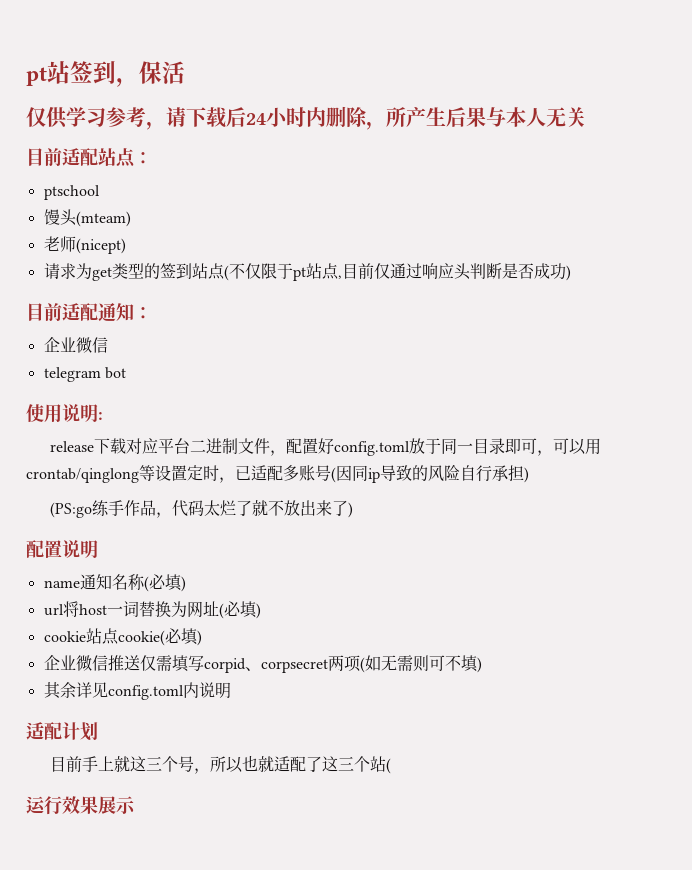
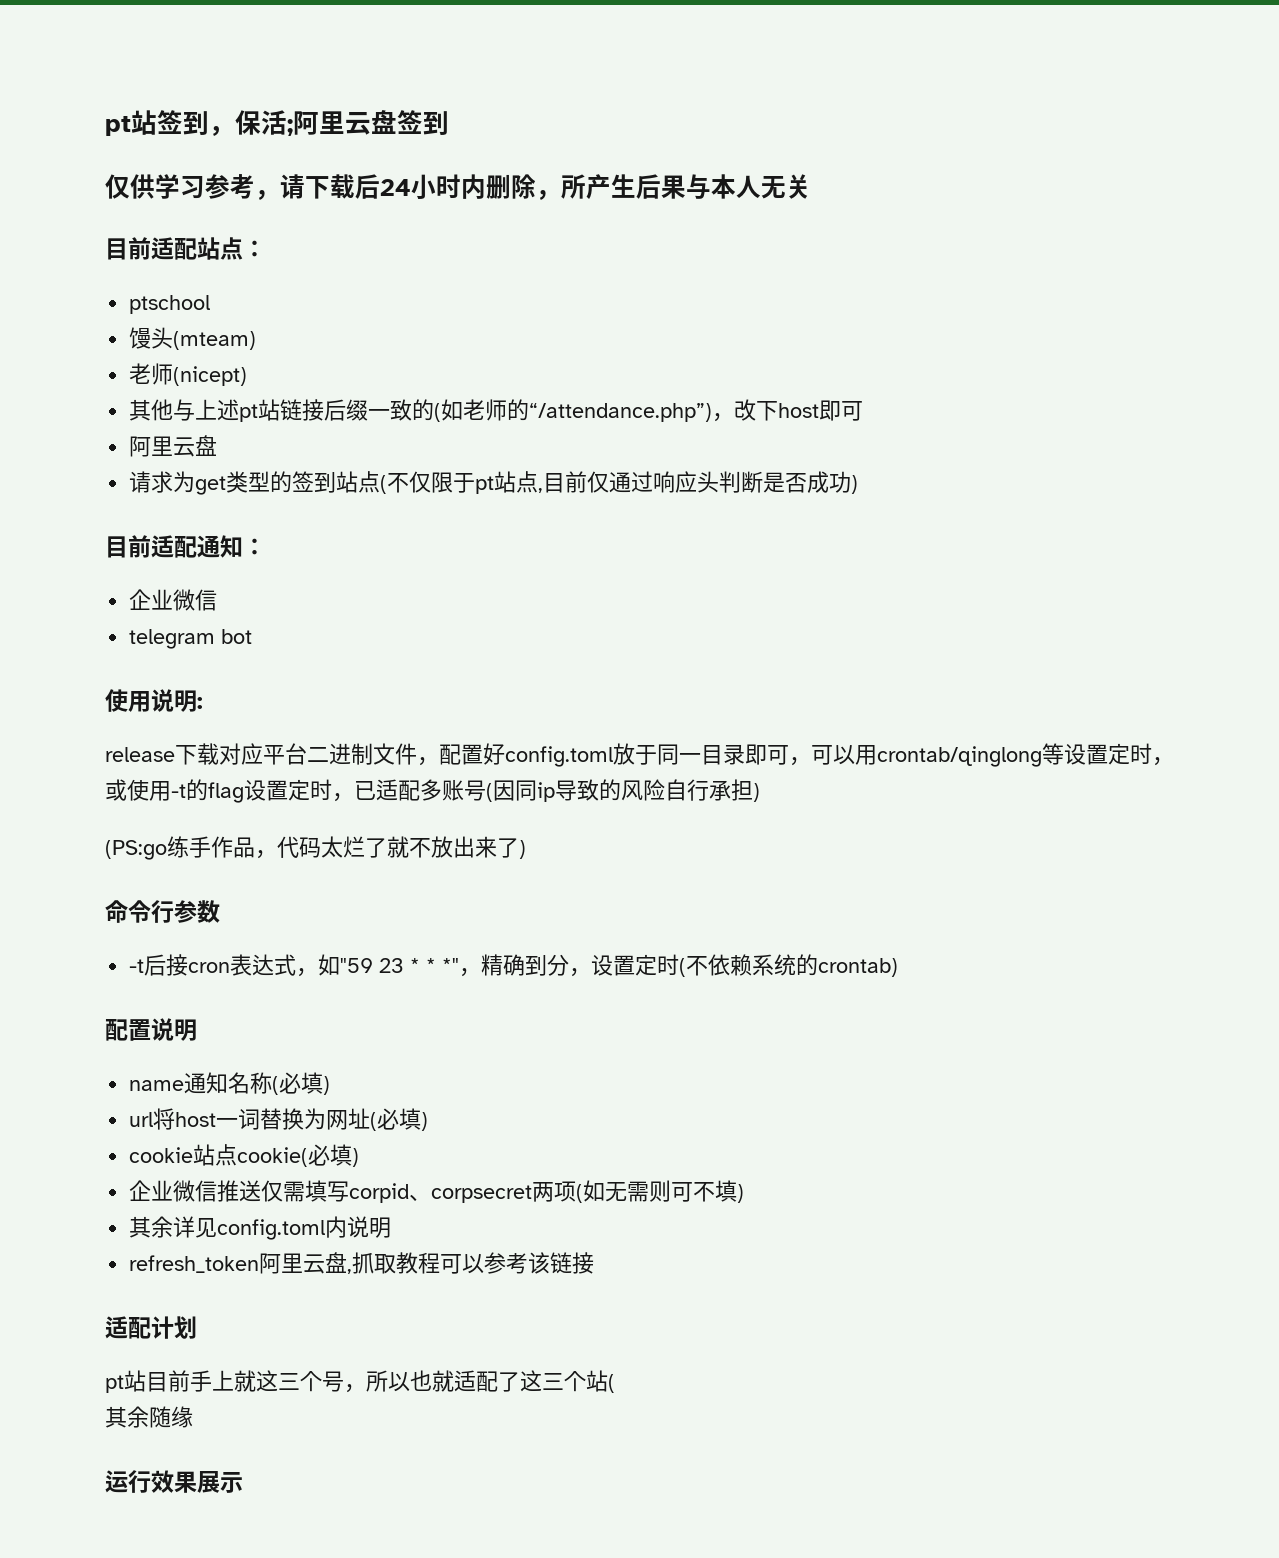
(185, 72) none -> [287,110,449,136] ;阿里云盘签到
(126, 246) none -> [129,399,864,422] [129,435,218,457] // 其他与上述pt站链接后缀一致的(如老师的“/attendance.php”)，改下host即可 // 阿里云盘
(235, 480) none -> [105,779,354,803] 或使用-t的flag设置定时，
(354, 510) none -> [105,900,220,923] [129,954,899,977] // 命令行参数 // -t后接cron表达式，如"59 23 * * *"，精确到分，设置定时(不依赖系统的crontab)
(231, 690) none -> [129,1252,595,1274] // refresh_token阿里云盘,抓取教程可以参考该链接
(98, 731) none -> [105,1370,146,1393] pt站
(392, 766) none -> [105,1406,193,1428] // 其余随缘

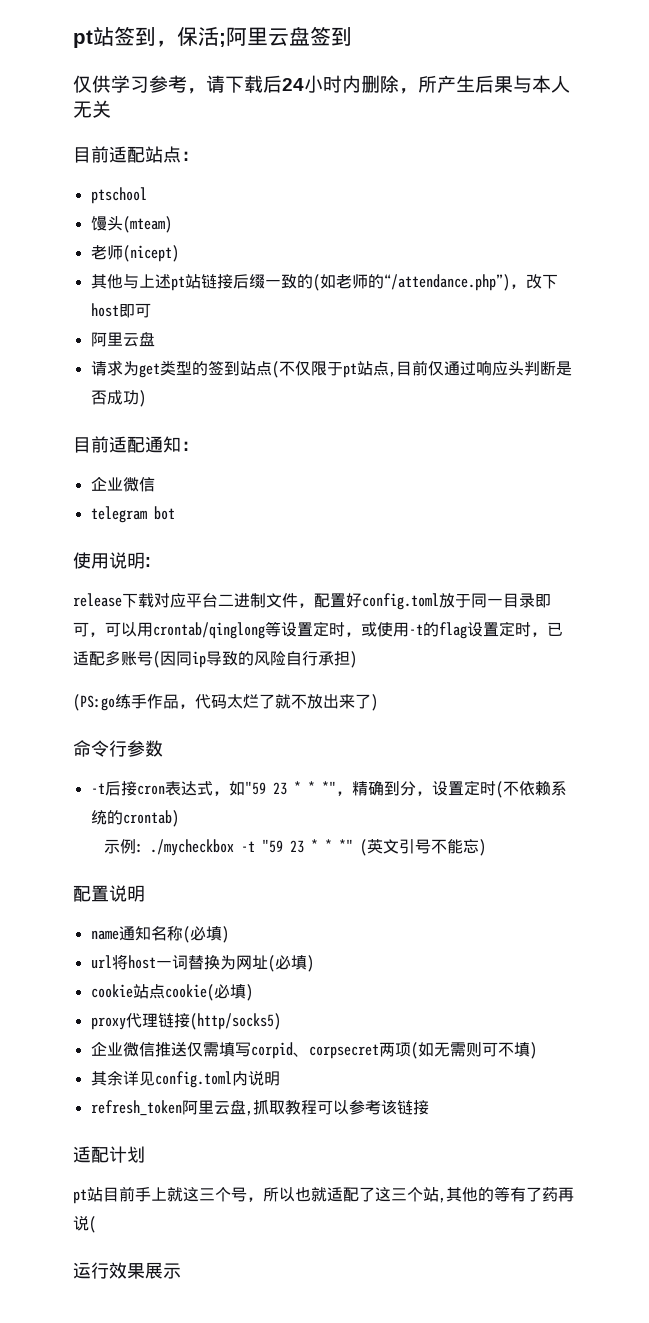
(899, 967) none -> [103,839,486,856] // 示例: ./mycheckbox -t "59 23 * * *" (英文引号不能忘)
(360, 1157) none -> [90,1013,281,1030] // proxy代理链接(http/socks5)
[608,1374,615,1393] [105,1406,193,1428] ( // 其余随缘 -> [439,1186,574,1203] [73,1215,96,1233] ,其他的等有了药再说(

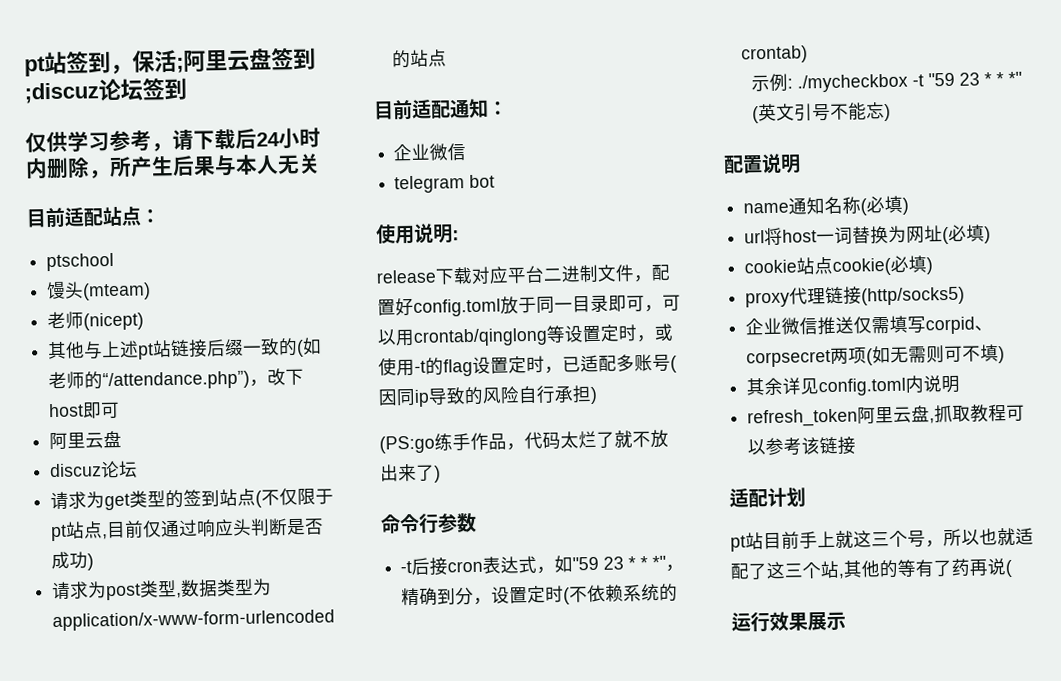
(352, 36) none -> [24,77,187,104] ;discuz论坛签到
(155, 339) none -> [50,460,139,479] // discuz论坛
(146, 398) none -> [51,578,273,601] [52,609,336,632] [392,49,448,69] // 请求为post类型,数据类型为application/x-www-form-urlencoded的站点

